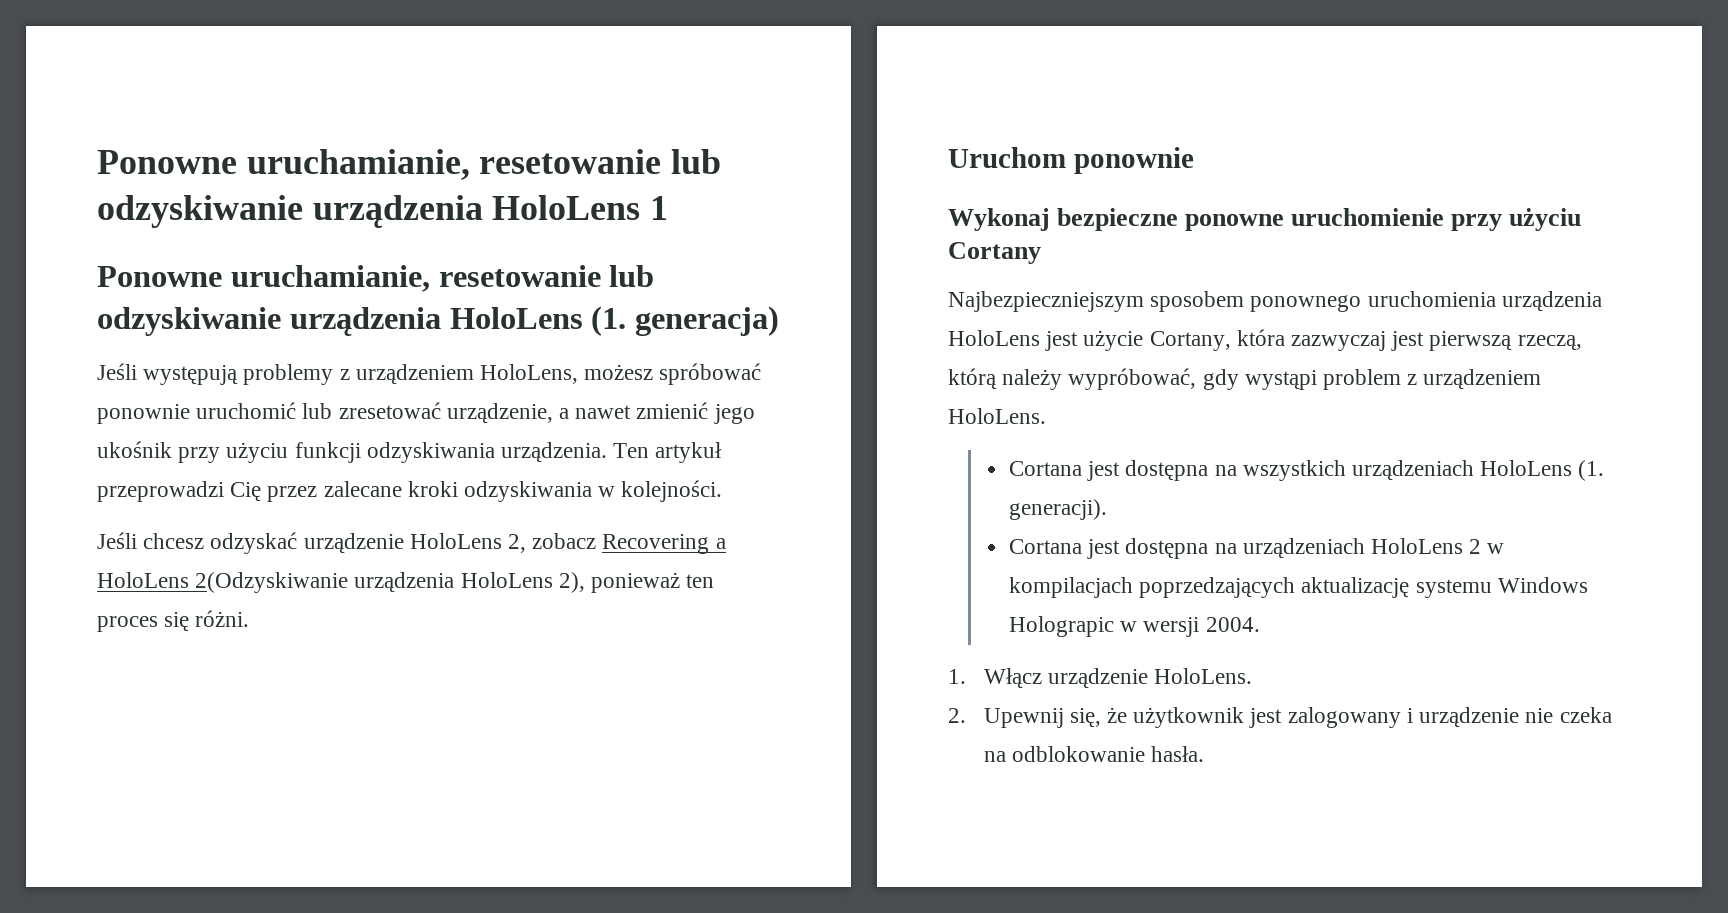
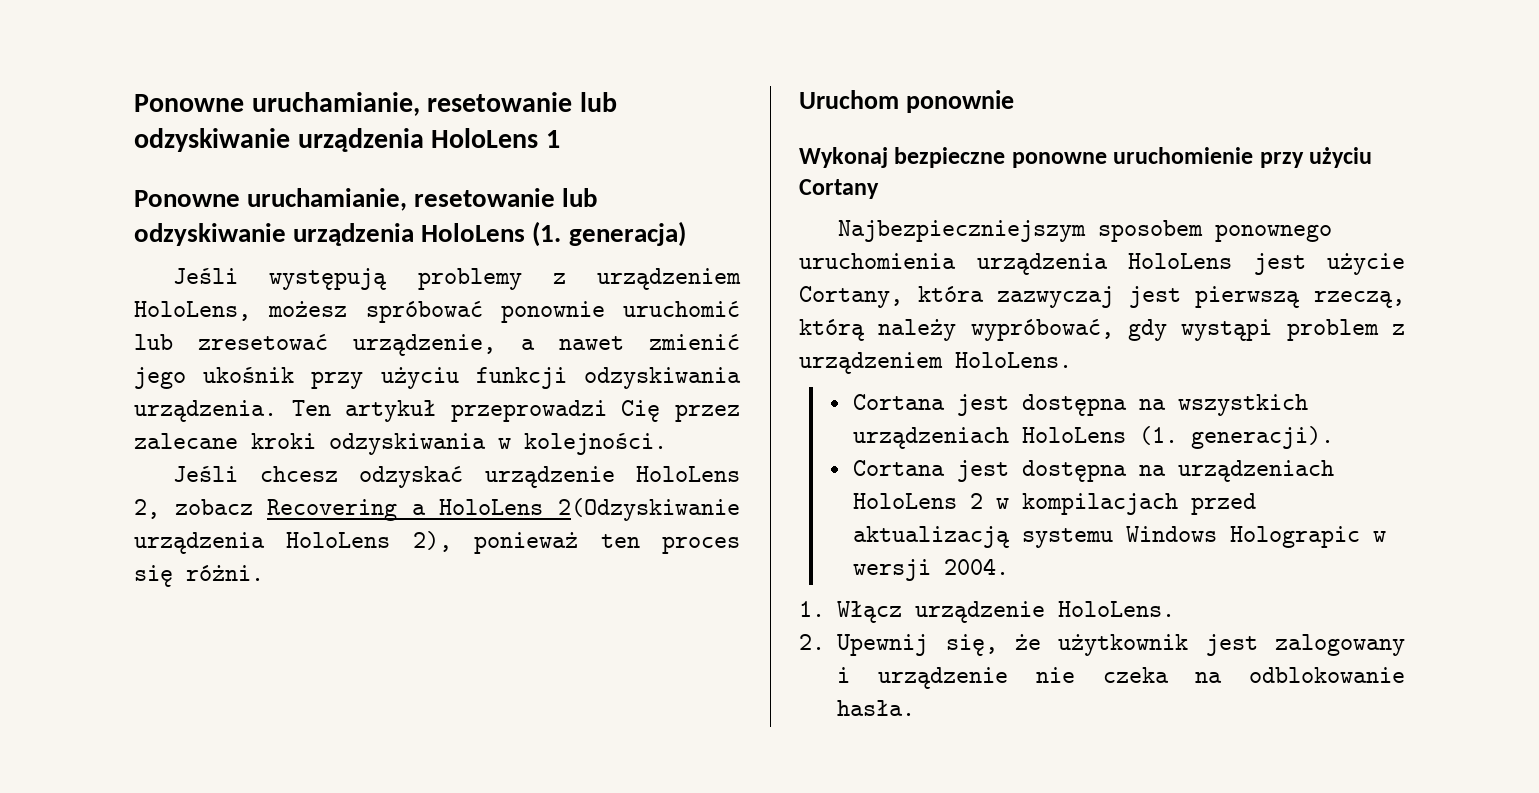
[1139,577,1410,598] poprzedzających aktualizację -> [1191,493,1257,515] [853,526,1011,548] przed aktualizacją

